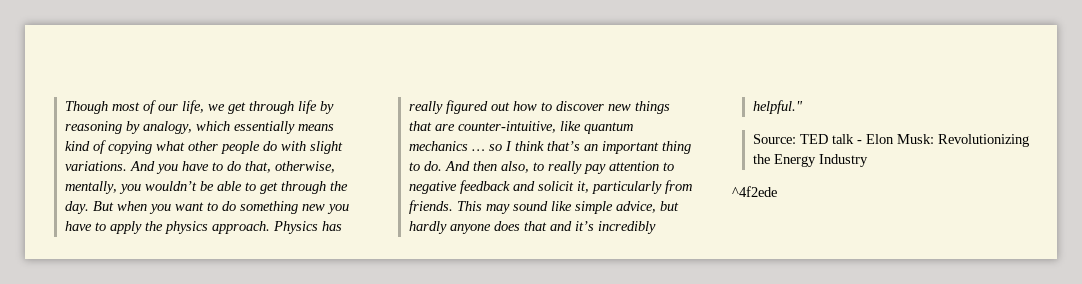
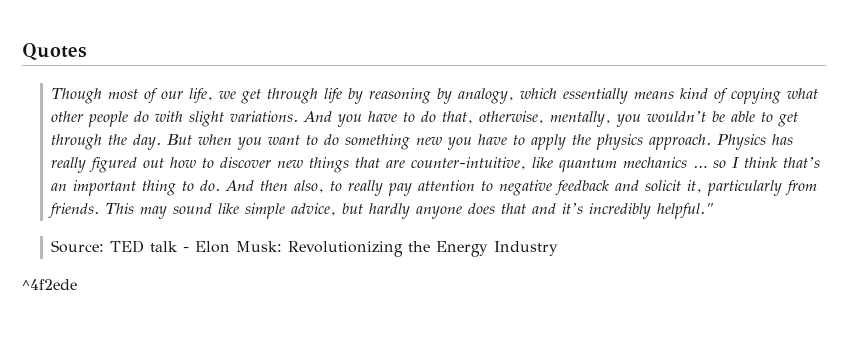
(64, 107) none -> [22,43,87,61] Quotes //

